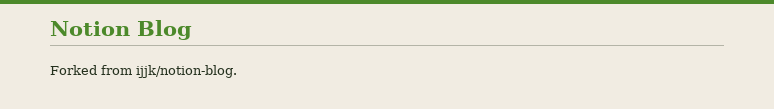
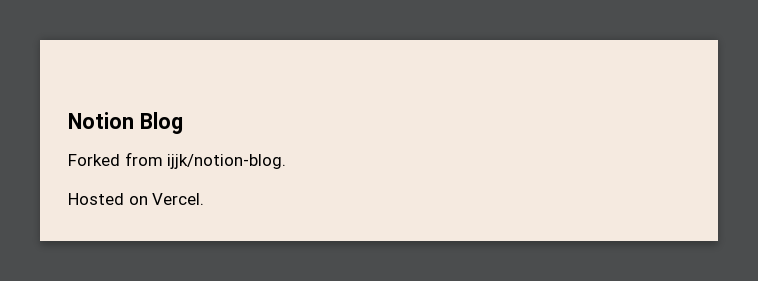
(237, 71) none -> [68,193,205,205] // Hosted on Vercel.

